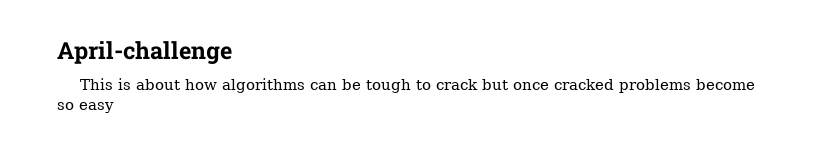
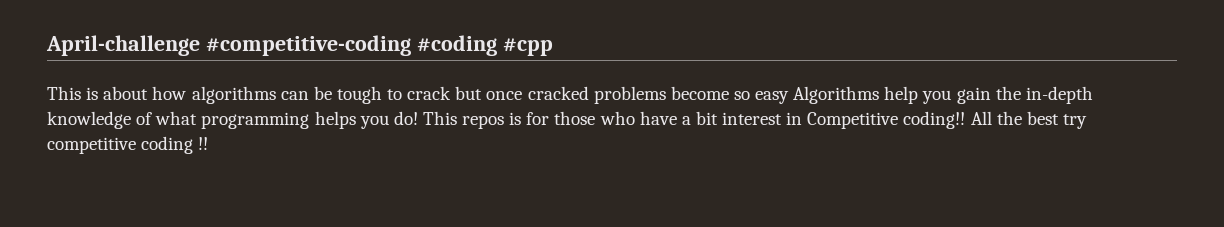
(232, 53) none -> [205,35,553,56] #competitive-coding #coding #cpp
(114, 107) none -> [793,86,1093,104] [47,111,1087,129] [47,136,209,154] Algorithms help you gain the in-depth knowledge of what programming helps you do! This repos is for those who have a bit interest in Competitive coding!! All the best try competitive coding !!

